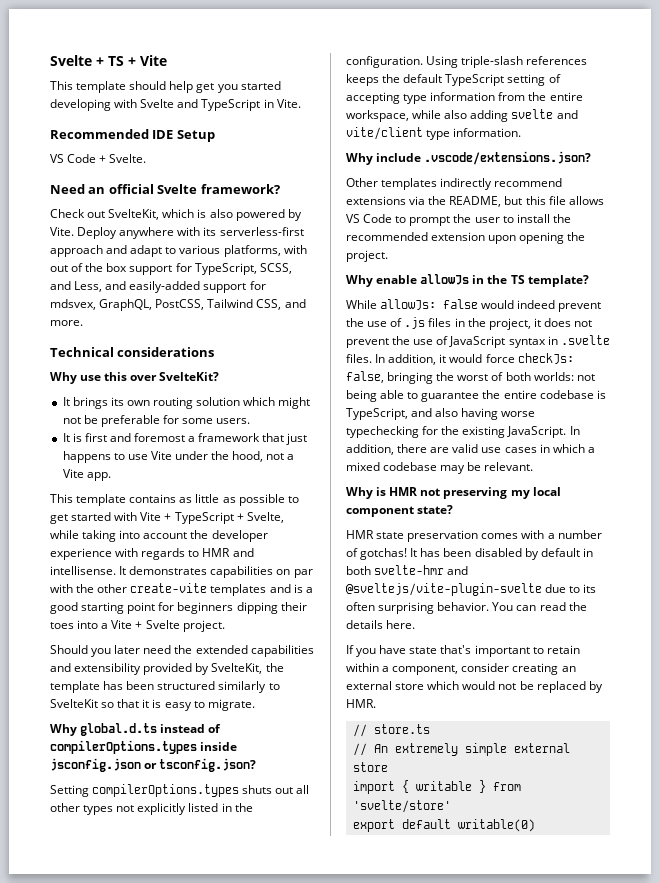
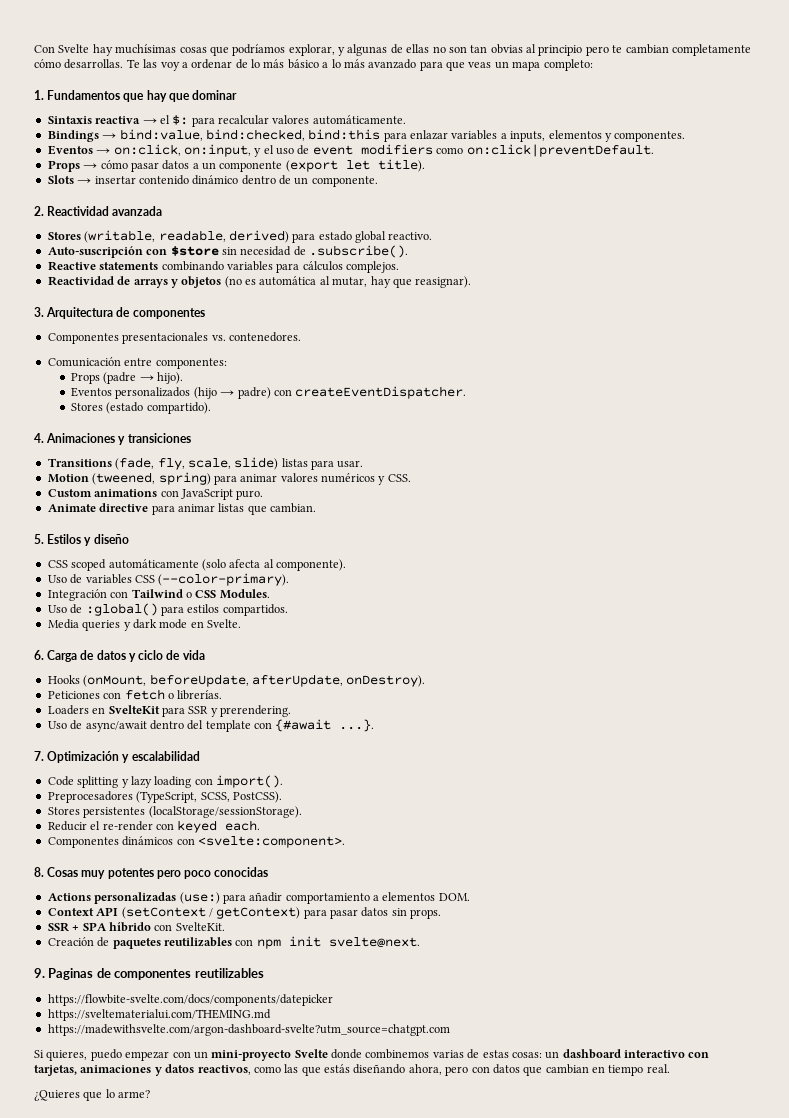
[50,55,167,66] [50,81,281,93] [50,99,301,111] [50,129,215,142] [50,154,147,163] [50,184,280,194] [50,209,302,221] [50,227,304,239] [50,245,307,257] [50,263,292,275] [50,281,266,293] [50,299,306,311] [50,320,83,326] [50,347,215,357] [50,372,220,384] [62,397,311,409] [62,415,251,427] [62,433,308,445] [62,451,295,463] [62,469,111,481] [50,494,299,506] [50,512,284,524] [50,530,268,542] [50,548,254,560] [50,566,313,578] [50,583,313,596] [50,602,307,614] [50,620,225,632] [50,645,314,657] [50,663,284,675] [50,681,280,693] [50,699,255,711] [50,723,222,736] [50,740,238,754] [50,758,257,772] [50,784,310,797] [50,803,253,815] [346,56,588,68] [346,74,561,86] [346,92,583,104] [346,109,578,122] [346,127,522,140] [346,151,592,165] [346,178,563,190] [346,196,604,207] [346,214,571,226] [346,232,586,244] [346,250,388,262] [346,274,589,287] [346,299,602,312] [346,317,593,330] [346,335,610,348] [346,353,574,365] [346,371,595,384] [346,390,606,402] [346,408,536,420] [346,426,580,438] [346,444,595,455] [346,462,534,474] [346,487,561,499] [346,505,454,517] [346,530,602,542] [346,548,593,560] [346,565,469,575] [346,583,597,596] [346,602,587,614] [346,620,416,629] [346,645,580,657] [346,663,576,675] [346,681,603,693] [346,699,376,708] [352,724,430,737] [352,743,570,756] [352,762,388,772] [352,780,521,794] [352,800,451,813] [352,819,535,832] Svelte + TS + Vite // This template should help get you started developing with Svelte and TypeScript in Vite. // Recommended IDE Setup // VS Code + Svelte. // Need an official Svelte framework? // Check out SvelteKit, which is also powered by Vite. Deploy anywhere with its serverless-first approach and adapt to various platforms, with out of the box support for TypeScript, SCSS, and Less, and easily-added support for mdsvex, GraphQL, PostCSS, Tailwind CSS, and more. // Technical considerations // Why use this over SvelteKit? // It brings its own routing solution which might not be preferable for some users. // It is first and foremost a framework that just happens to use Vite under the hood, not a Vite app. // This template contains as little as possible to get started with Vite + TypeScript + Svelte, while taking into account the developer experience with regards to HMR and intellisense. It demonstrates capabilities on par with the other create-vite templates and is a good starting point for beginners dipping their toes into a Vite + Svelte project. // Should you later need the extended capabilities and extensibility provided by SvelteKit, the template has been structured similarly to SvelteKit so that it is easy to migrate. // Why global.d.ts instead of compilerOptions.types inside jsconfig.json or tsconfig.json? // Setting compilerOptions.types shuts out all other types not explicitly listed in the configuration. Using triple-slash references keeps the default TypeScript setting of accepting type information from the entire workspace, while also adding svelte and vite/client type information. // Why include .vscode/extensions.json? // Other templates indirectly recommend extensions via the README, but this file allows VS Code to prompt the user to install the recommended extension upon opening the project. // Why enable allowJs in the TS template? // While allowJs: false would indeed prevent the use of .js files in the project, it does not prevent the use of JavaScript syntax in .svelte files. In addition, it would force checkJs: false, bringing the worst of both worlds: not being able to guarantee the entire codebase is TypeScript, and also having worse typechecking for the existing JavaScript. In addition, there are valid use cases in which a mixed codebase may be relevant. // Why is HMR not preserving my local component state? // HMR state preservation comes with a number of gotchas! It has been disabled by default in both svelte-hmr and @sveltejs/vite-plugin-svelte due to its often surprising behavior. You can read the details here. // If you have state that's important to retain within a component, consider creating an external store which would not be replaced by HMR. // // store.ts // // An extremely simple external store // import { writable } from 'svelte/store' // export default writable(0) -> [34,44,751,56] [34,59,593,71] [34,90,238,102] [47,115,406,127] [47,129,686,142] [47,144,654,157] [47,159,425,172] [47,175,378,187] [34,206,163,216] [47,230,433,243] [47,245,408,258] [47,261,399,273] [47,276,472,288] [34,307,205,319] [47,332,301,344] [47,357,227,369] [71,372,184,384] [71,386,467,399] [71,402,211,414] [34,433,191,445] [47,457,364,470] [47,472,411,485] [47,489,264,500] [47,503,316,515] [34,534,129,546] [47,559,346,571] [47,573,290,586] [47,589,270,601] [47,603,288,616] [47,619,241,631] [34,650,205,662] [47,674,426,687] [47,689,223,700] [47,705,291,717] [47,719,375,732] [34,751,200,763] [47,775,283,788] [47,791,282,803] [47,806,302,818] [47,820,261,833] [47,836,345,848] [34,867,269,879] [47,892,470,904] [47,907,442,919] [47,922,225,932] [47,936,420,949] [34,968,264,980] [47,994,333,1006] [47,1009,271,1021] [47,1024,450,1036] [34,1049,710,1061] [34,1064,670,1076] [34,1089,151,1101] Con Svelte hay muchísimas cosas que podríamos explorar, y algunas de ellas no son tan obvias al principio pero te cambian completamente cómo desarrollas. Te las voy a ordenar de lo más básico a lo más avanzado para que veas un mapa completo: // 1. Fundamentos que hay que dominar // Sintaxis reactiva → el $: para recalcular valores automáticamente. // Bindings → bind:value, bind:checked, bind:this para enlazar variables a inputs, elementos y componentes. // Eventos → on:click, on:input, y el uso de event modifiers como on:click|preventDefault. // Props → cómo pasar datos a un componente (export let title). // Slots → insertar contenido dinámico dentro de un componente. // 2. Reactividad avanzada // Stores (writable, readable, derived) para estado global reactivo. // Auto-suscripción con $store sin necesidad de .subscribe(). // Reactive statements combinando variables para cálculos complejos. // Reactividad de arrays y objetos (no es automática al mutar, hay que reasignar). // 3. Arquitectura de componentes // Componentes presentacionales vs. contenedores. // Comunicación entre componentes: // Props (padre → hijo). // Eventos personalizados (hijo → padre) con createEventDispatcher. // Stores (estado compartido). // 4. Animaciones y transiciones // Transitions (fade, fly, scale, slide) listas para usar. // Motion (tweened, spring) para animar valores numéricos y CSS. // Custom animations con JavaScript puro. // Animate directive para animar listas que cambian. // 5. Estilos y diseño // CSS scoped automáticamente (solo afecta al componente). // Uso de variables CSS (--color-primary). // Integración con Tailwind o CSS Modules. // Uso de :global() para estilos compartidos. // Media queries y dark mode en Svelte. // 6. Carga de datos y ciclo de vida // Hooks (onMount, beforeUpdate, afterUpdate, onDestroy). // Peticiones con fetch o librerías. // Loaders en SvelteKit para SSR y prerendering. // Uso de async/await dentro del template con {#await ...}. // 7. Optimización y escalabilidad // Code splitting y lazy loading con import(). // Preprocesadores (TypeScript, SCSS, PostCSS). // Stores persistentes (localStorage/sessionStorage). // Reducir el re-render con keyed each. // Componentes dinámicos con <svelte:component>. // 8. Cosas muy potentes pero poco conocidas // Actions personalizadas (use:) para añadir comportamiento a elementos DOM. // Context API (setContext / getContext) para pasar datos sin props. // SSR + SPA híbrido con SvelteKit. // Creación de paquetes reutilizables con npm init svelte@next. // 9. Paginas de componentes reutilizables // https://flowbite-svelte.com/docs/components/datepicker // https://sveltematerialui.com/THEMING.md // https://madewithsvelte.com/argon-dashboard-svelte?utm_source=chatgpt.com // Si quieres, puedo empezar con un mini-proyecto Svelte donde combinemos varias de estas cosas: un dashboard interactivo con tarjetas, animaciones y datos reactivos, como las que estás diseñando ahora, pero con datos que cambian en tiempo real. // ¿Quieres que lo arme?

